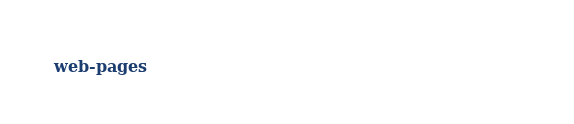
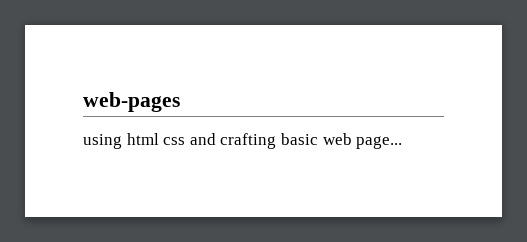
(147, 67) none -> [83,133,403,149] // using html css and crafting basic web page...

